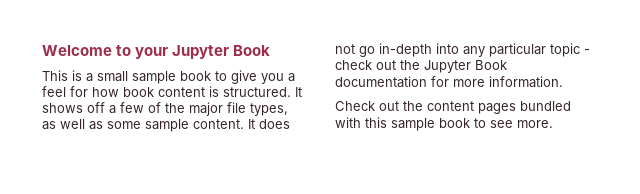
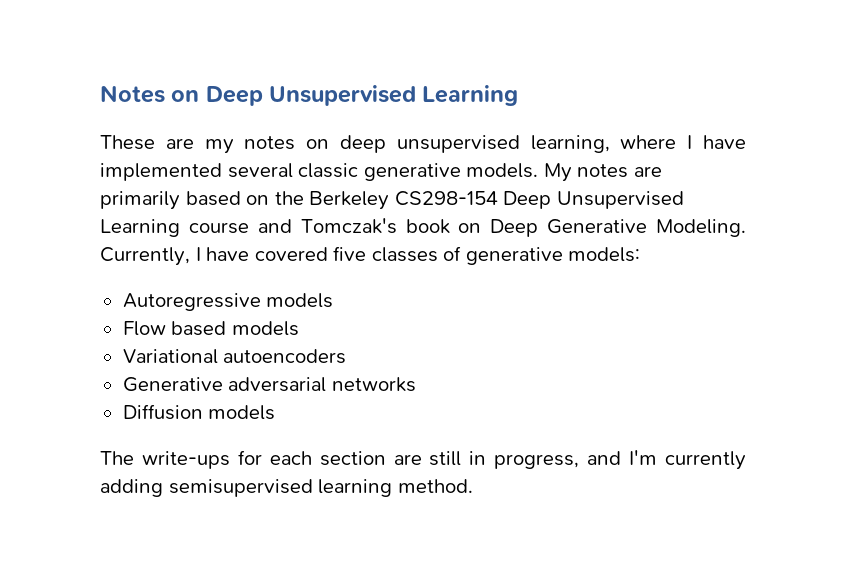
[42,45,271,59] [42,70,295,84] [42,86,302,97] [42,102,288,116] [42,119,290,132] [335,43,590,57] [335,60,507,73] [335,76,563,88] [335,101,571,114] [335,117,553,131] Welcome to your Jupyter Book // This is a small sample book to give you a feel for how book content is structured. It shows off a few of the major file types, as well as some sample content. It does not go in-depth into any particular topic - check out the Jupyter Book documentation for more information. // Check out the content pages bundled with this sample book to see more. -> [100,85,519,106] [100,135,746,154] [100,163,662,182] [100,191,684,210] [100,218,746,237] [100,246,641,266] [122,293,334,311] [122,321,299,336] [122,349,347,364] [122,377,416,392] [122,404,276,420] [100,450,746,470] [100,479,473,497] Notes on Deep Unsupervised Learning // These are my notes on deep unsupervised learning, where I have implemented several classic generative models. My notes are primarily based on the Berkeley CS298-154 Deep Unsupervised Learning course and Tomczak's book on Deep Generative Modeling. Currently, I have covered five classes of generative models: // Autoregressive models // Flow based models // Variational autoencoders // Generative adversarial networks // Diffusion models // The write-ups for each section are still in progress, and I'm currently adding semisupervised learning method.

